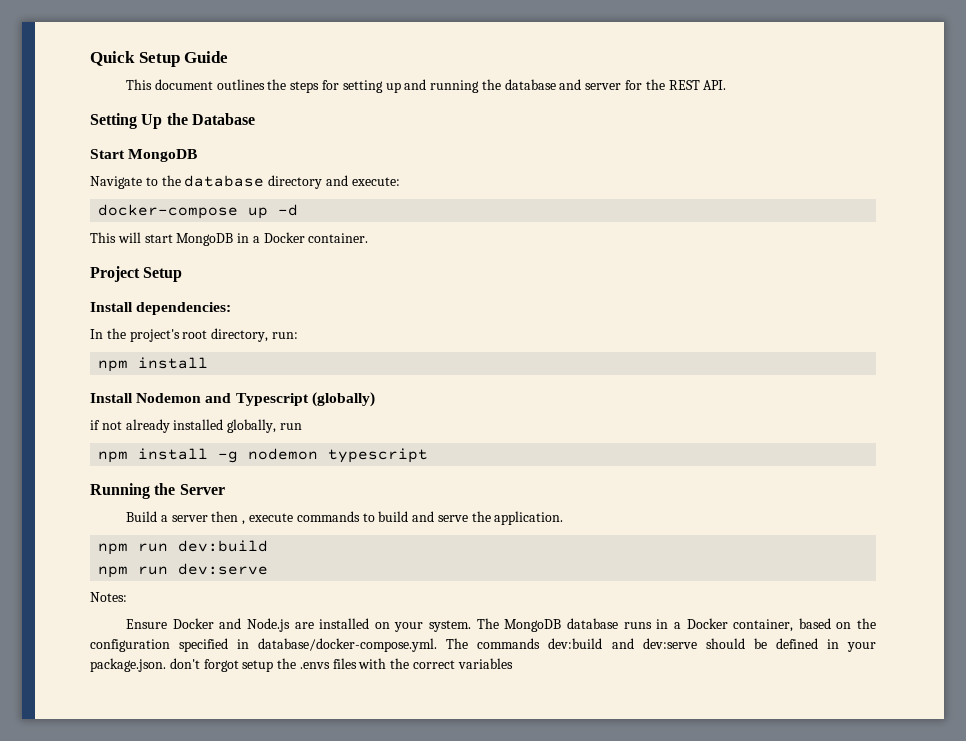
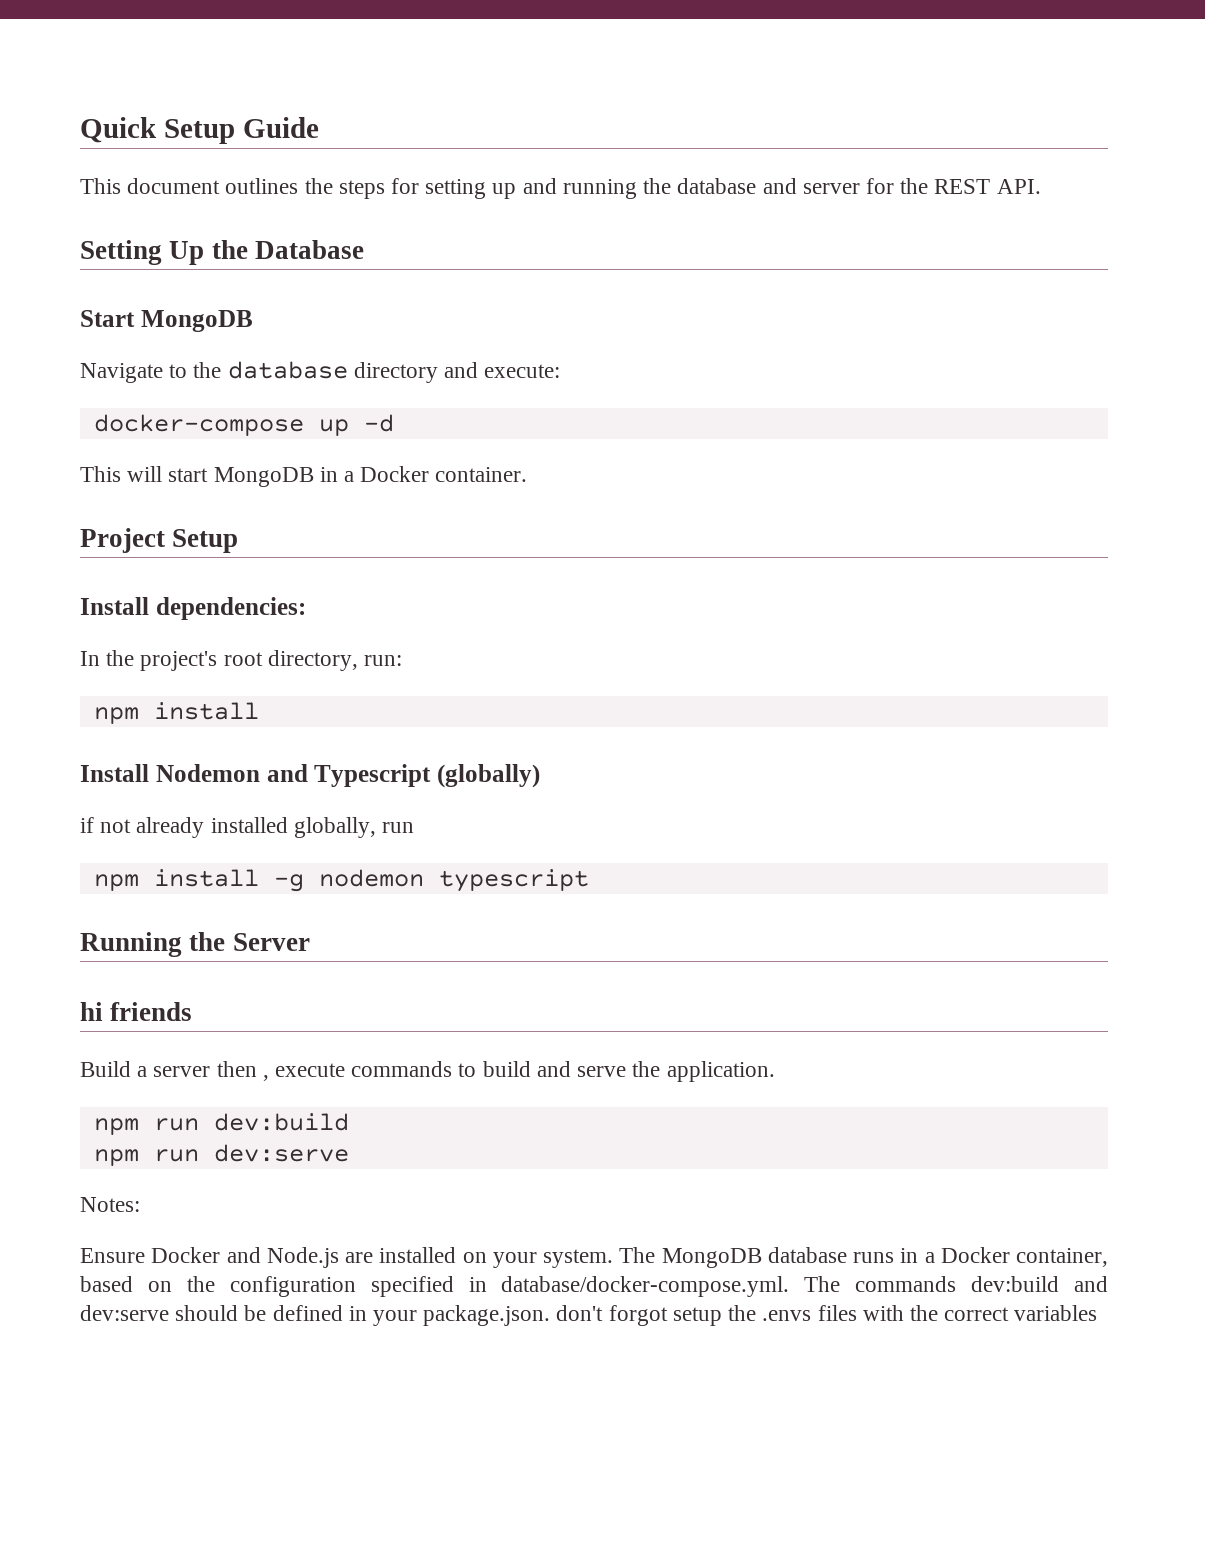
(225, 489) none -> [80,1002,193,1021] // hi friends

